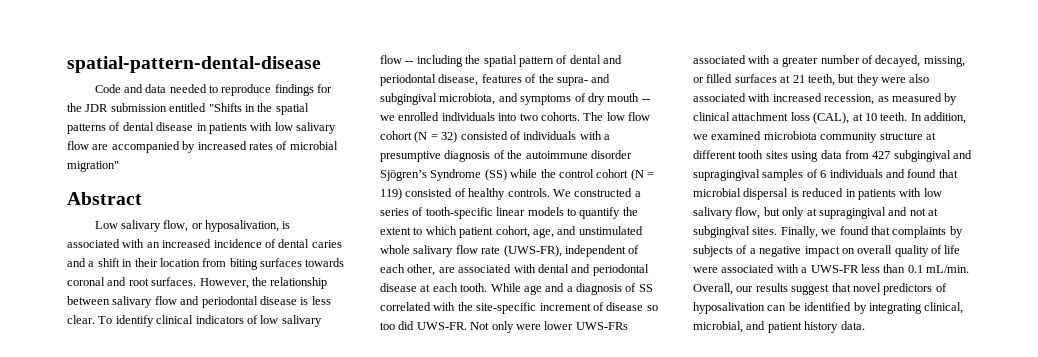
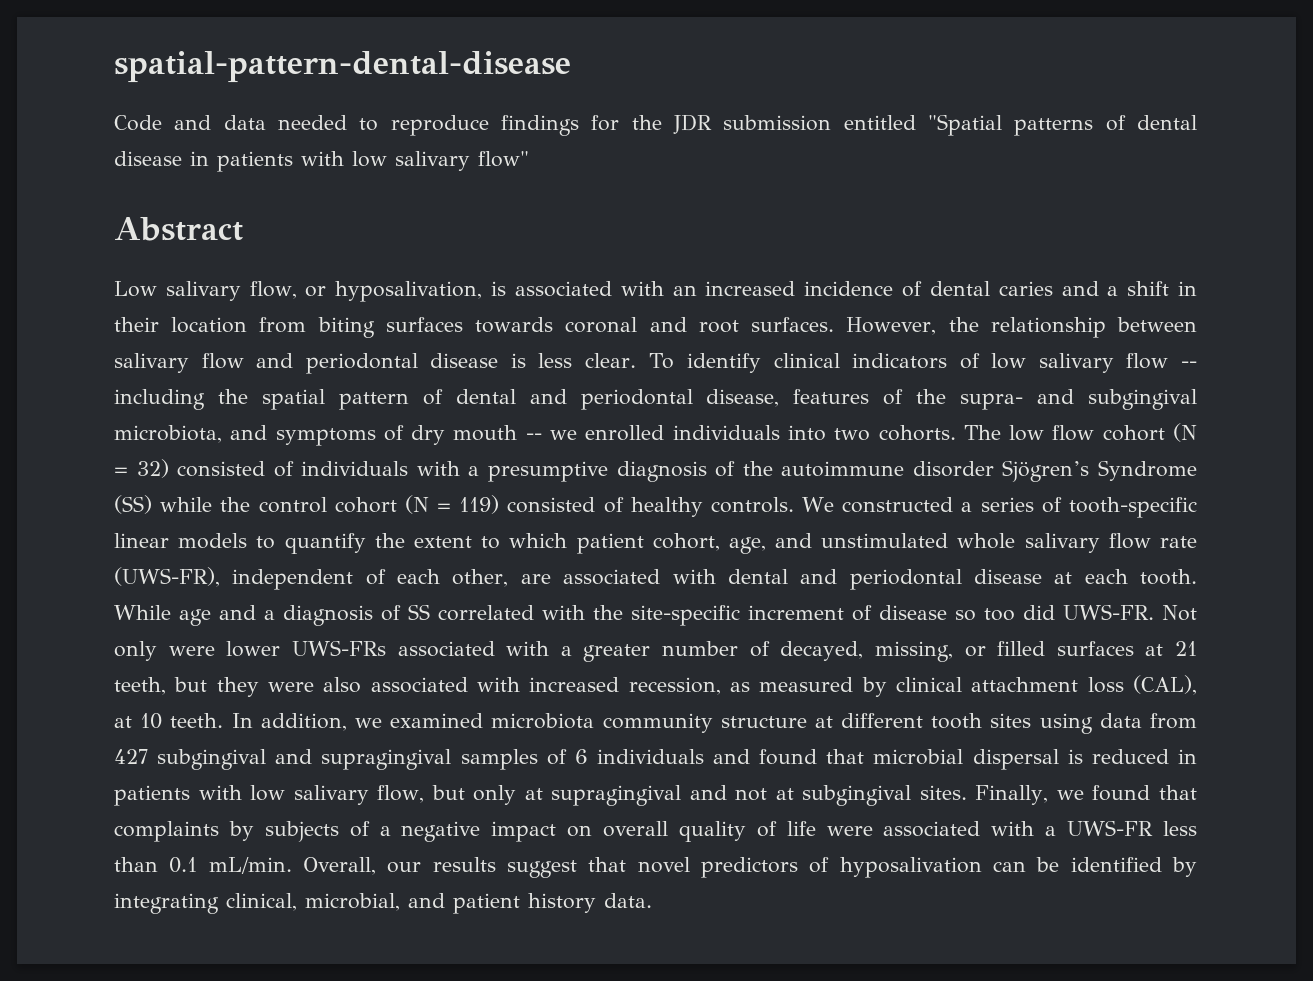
[208,103,309,115] "Shifts in the spatial -> [928,114,1003,136] "Spatial
[67,141,338,153] [67,161,119,172] flow are accompanied by increased rates of microbial migration" -> [478,151,529,167] flow"

